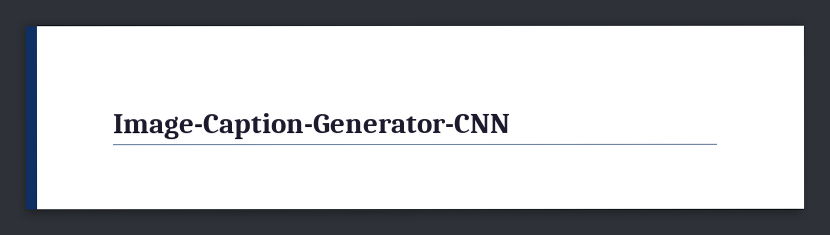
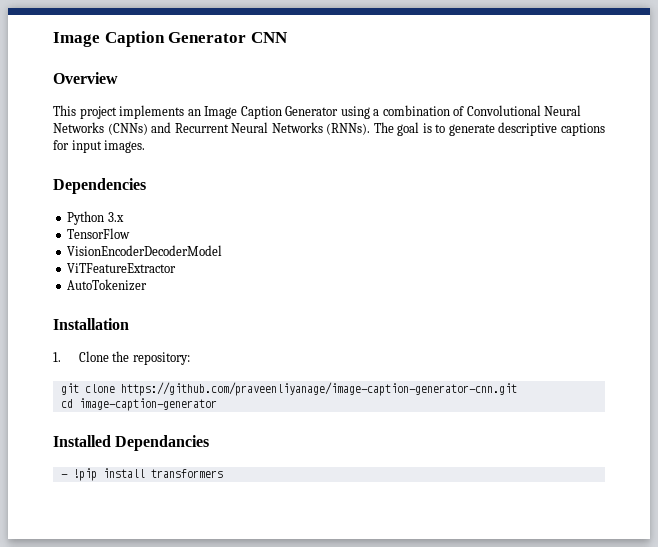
[112,112,511,140] Image-Caption-Generator-CNN -> [53,31,288,47] [53,72,118,84] [53,105,582,119] [53,122,605,136] [53,140,146,153] [53,178,146,194] [67,211,124,225] [67,228,131,239] [67,245,223,256] [67,263,177,273] [67,279,148,291] [53,318,129,330] [53,351,190,365] [60,382,517,396] [60,398,217,411] [53,435,210,451] [60,468,223,481] Image Caption Generator CNN // Overview // This project implements an Image Caption Generator using a combination of Convolutional Neural Networks (CNNs) and Recurrent Neural Networks (RNNs). The goal is to generate descriptive captions for input images. // Dependencies // Python 3.x // TensorFlow // VisionEncoderDecoderModel // ViTFeatureExtractor // AutoTokenizer // Installation // 1. Clone the repository: // git clone https://github.com/praveenliyanage/image-caption-generator-cnn.git // cd image-caption-generator // Installed Dependancies // - !pip install transformers

